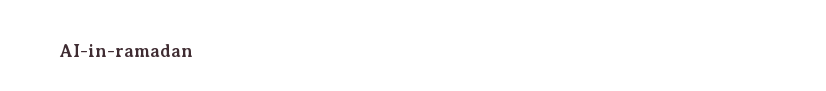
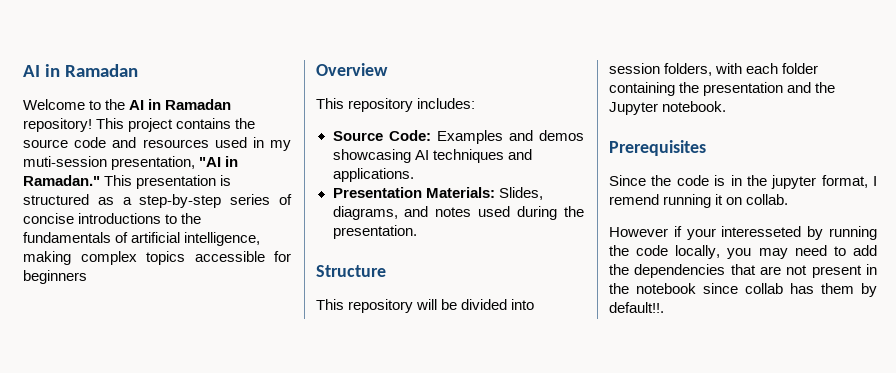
[59,44,193,57] AI-in-ramadan -> [23,64,138,77] [23,99,232,110] [23,118,256,132] [23,137,291,151] [23,156,239,170] [23,175,232,189] [23,194,292,208] [23,213,202,224] [23,232,261,246] [23,251,291,265] [23,270,87,284] [316,63,388,76] [316,98,476,112] [332,130,584,144] [332,149,532,163] [332,168,414,182] [332,187,543,200] [332,206,584,220] [332,225,417,239] [316,265,386,277] [316,299,535,313] [609,63,819,76] [609,82,836,96] [609,101,727,115] [609,140,706,156] [609,175,877,189] [609,194,789,208] [609,226,877,240] [609,245,877,259] [609,264,877,278] [609,283,877,297] [609,302,664,313] AI in Ramadan // Welcome to the AI in Ramadan repository! This project contains the source code and resources used in my muti-session presentation, "AI in Ramadan." This presentation is structured as a step-by-step series of concise introductions to the fundamentals of artificial intelligence, making complex topics accessible for beginners // Overview // This repository includes: // Source Code: Examples and demos showcasing AI techniques and applications. // Presentation Materials: Slides, diagrams, and notes used during the presentation. // Structure // This repository will be divided into session folders, with each folder containing the presentation and the Jupyter notebook. // Prerequisites // Since the code is in the jupyter format, I remend running it on collab. // However if your interesseted by running the code locally, you may need to add the dependencies that are not present in the notebook since collab has them by default!!.

